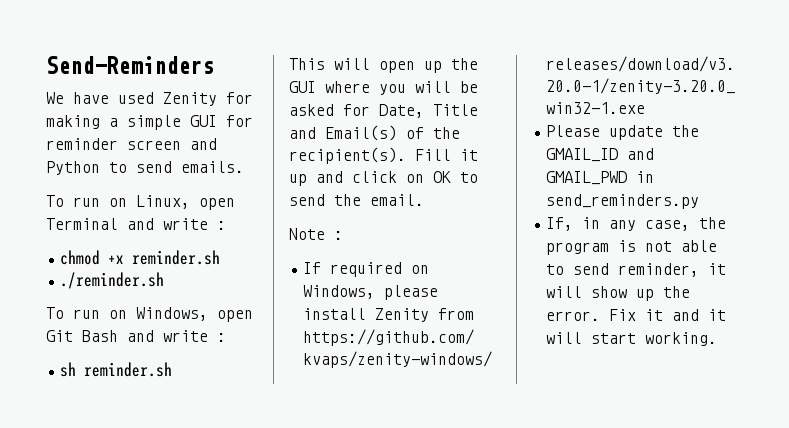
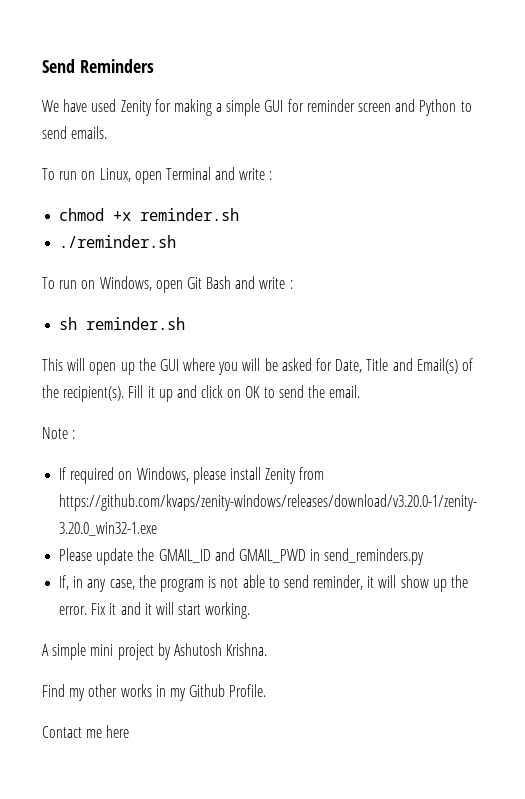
[46,56,214,74] Send-Reminders -> [42,59,154,73] Send Reminders
(718, 339) none -> [42,643,268,660] [42,684,267,701] [42,725,130,738] // A simple mini project by Ashutosh Krishna. // Find my other works in my Github Profile. // Contact me here

